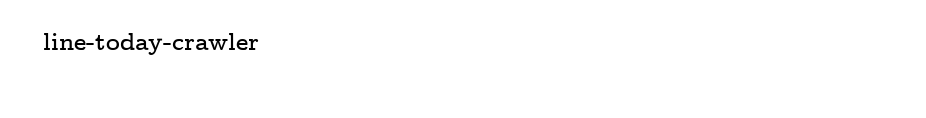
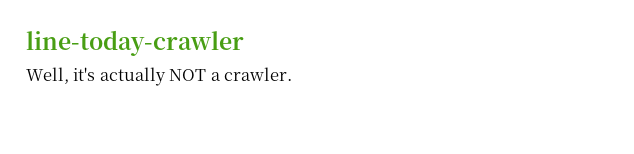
(259, 44) none -> [26,67,293,86] // Well, it's actually NOT a crawler.

